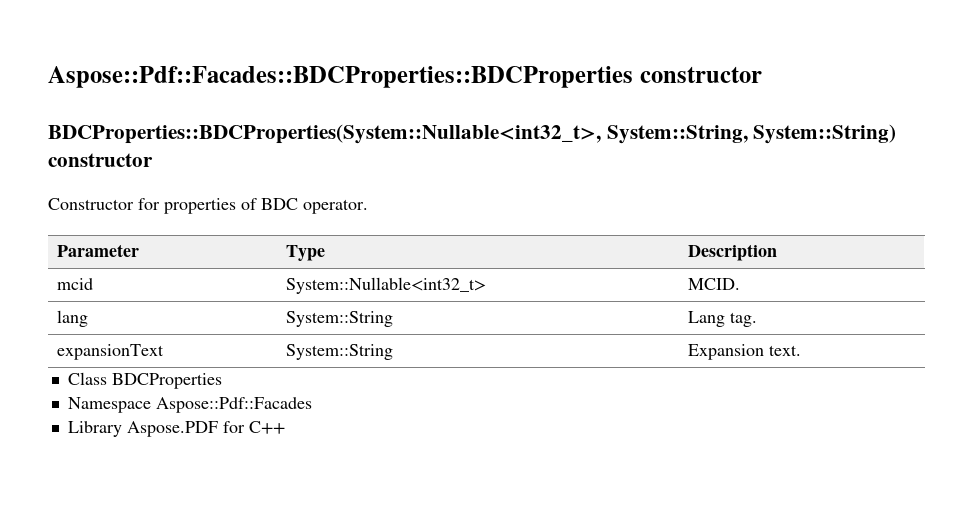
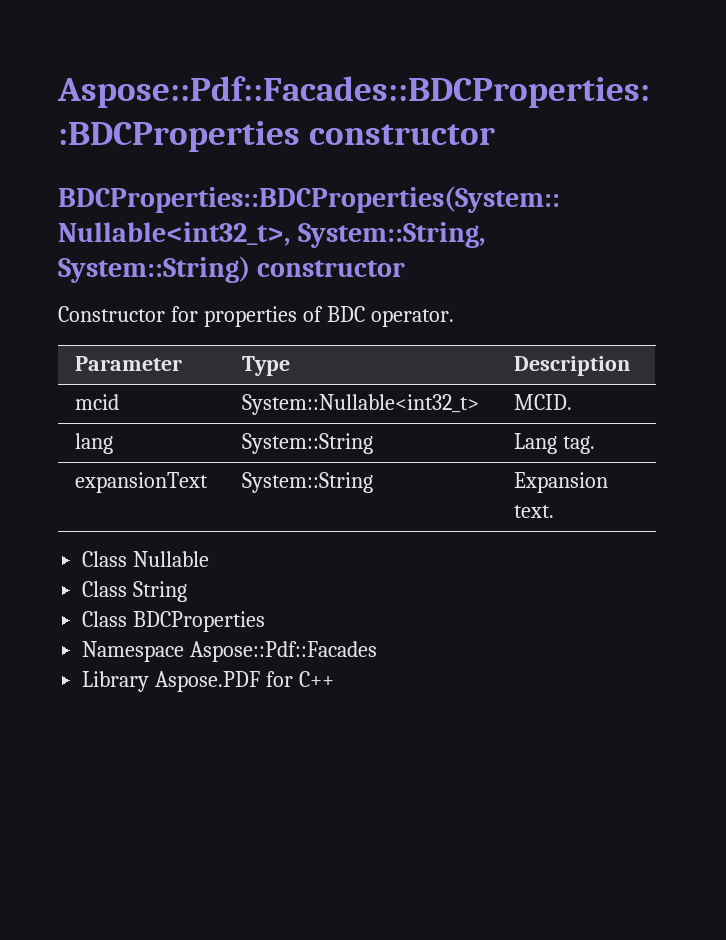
(801, 350) none -> [82,551,210,567] [82,581,188,602] // Class Nullable // Class String

